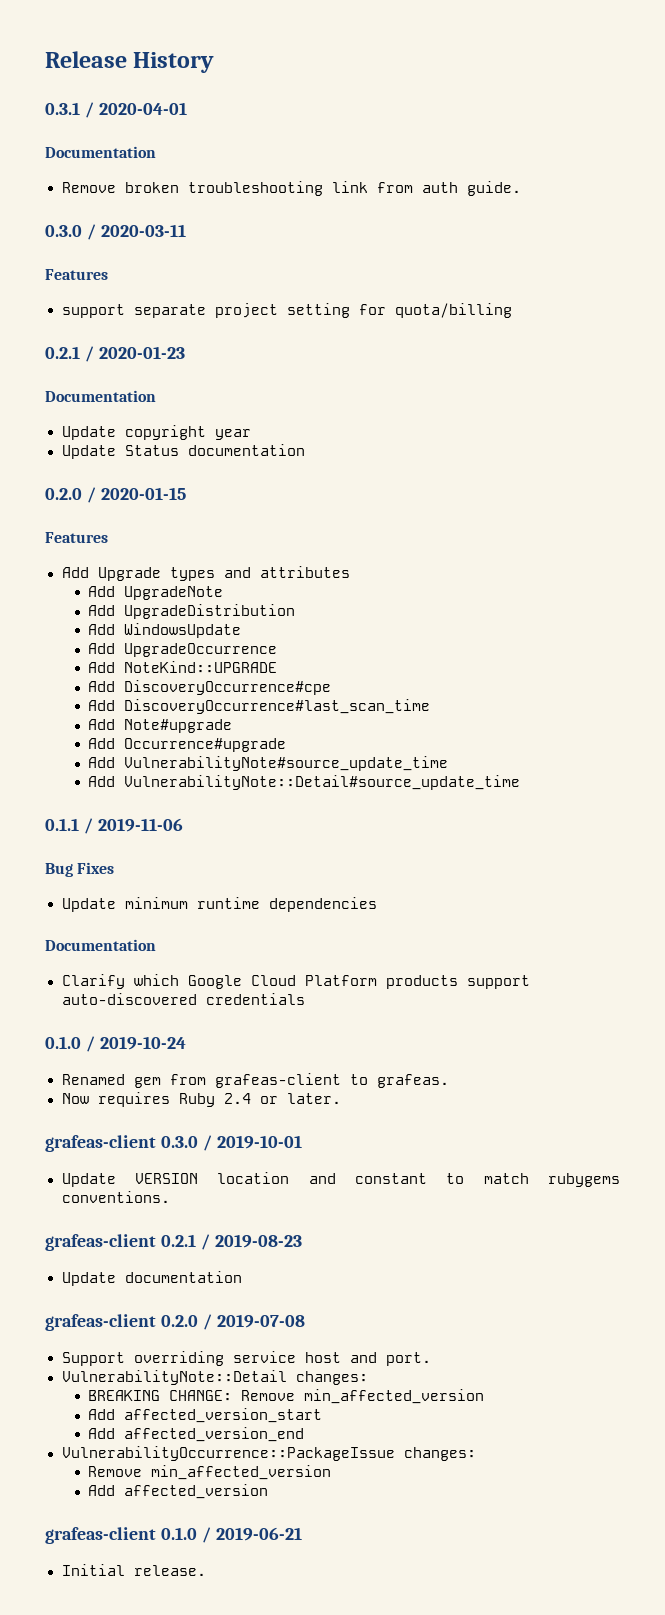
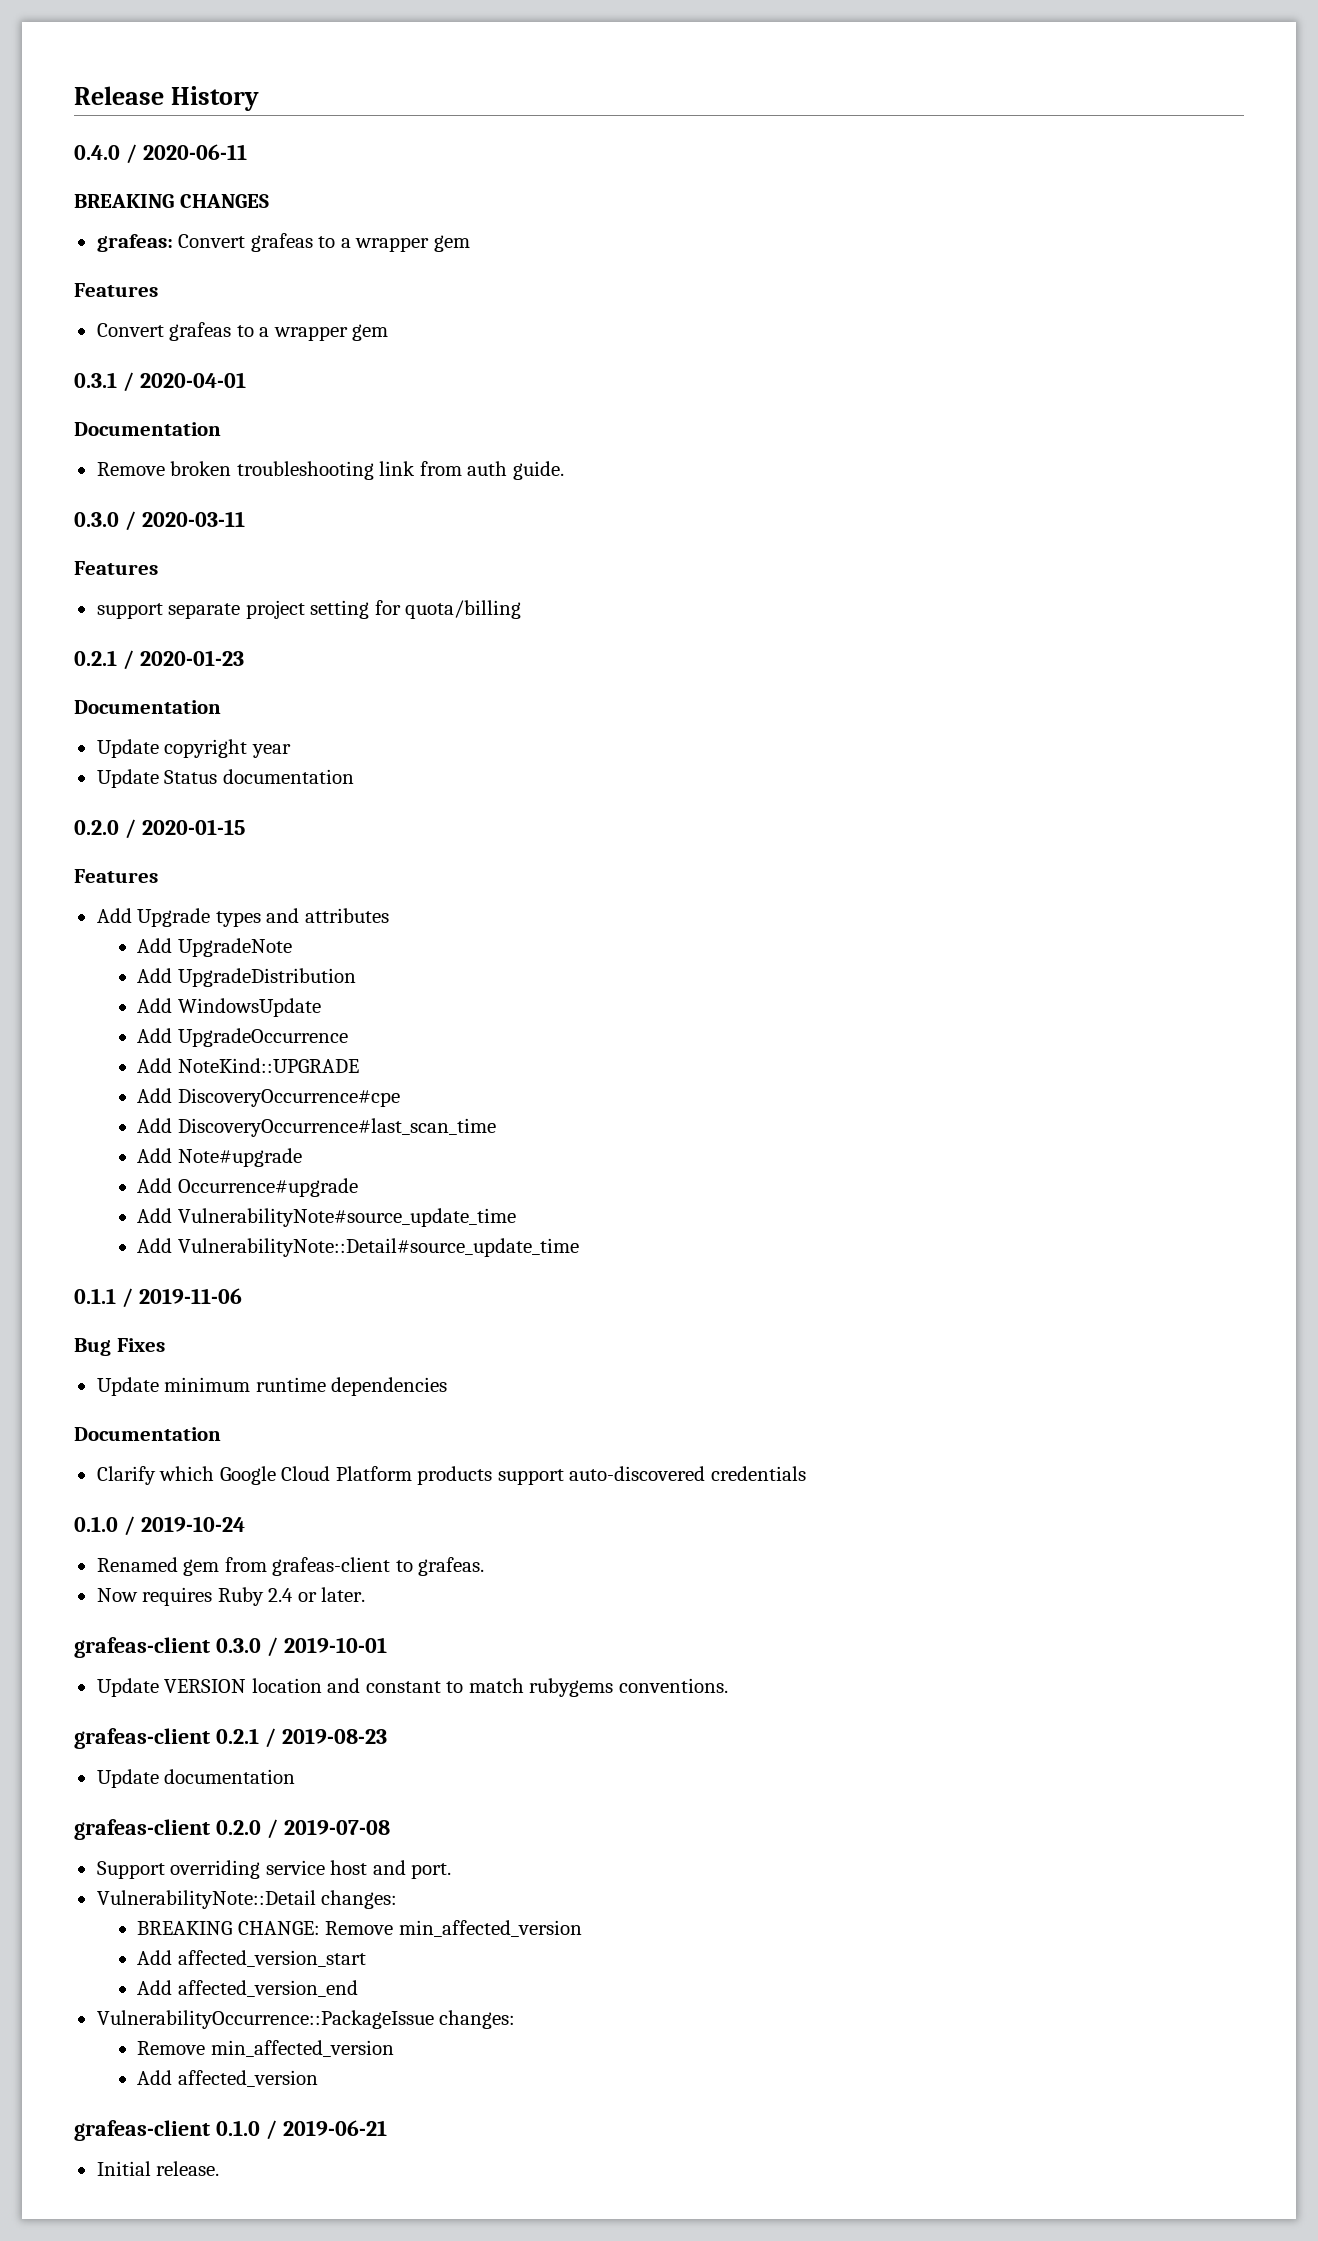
(215, 62) none -> [74,144,247,164] [74,194,269,208] [96,233,470,252] [74,283,158,297] [96,322,389,341] // 0.4.0 / 2020-06-11 // BREAKING CHANGES // grafeas: Convert grafeas to a wrapper gem // Features // Convert grafeas to a wrapper gem

